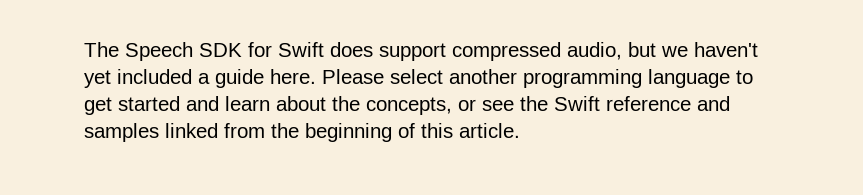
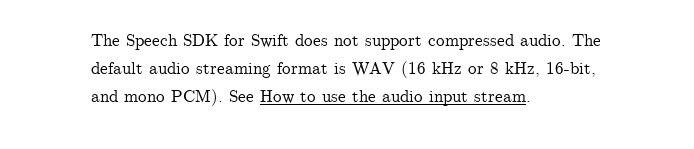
(373, 49) none -> [334,36,359,46] not
[567,42,758,60] [84,69,753,88] [84,96,730,115] [84,123,520,142] audio, but we haven't yet included a guide here. Please select another programming language to get started and learn about the concepts, or see the Swift reference and samples linked from the beginning of this article. -> [520,34,601,46] [91,61,596,78] [91,89,531,106] audio. The default audio streaming format is WAV (16 kHz or 8 kHz, 16-bit, and mono PCM). See How to use the audio input stream.

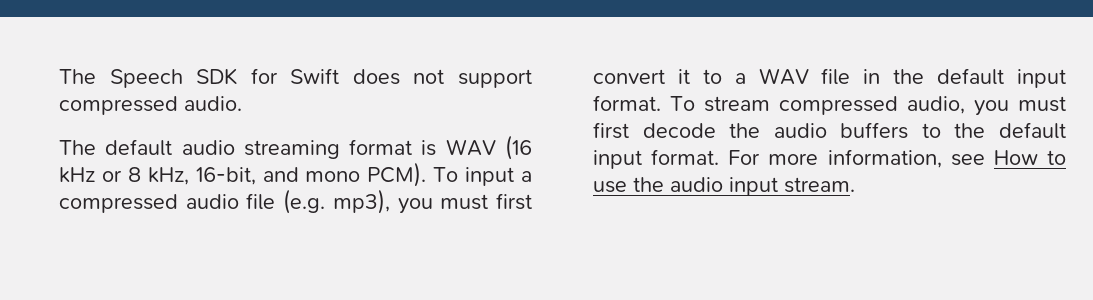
(566, 40) none -> (242, 103) //
[229,90,254,102] See -> [433,167,532,186] [59,189,532,214] [593,68,1066,88] [593,95,1066,116] [593,122,1066,139] [593,149,985,169] To input a compressed audio file (e.g. mp3), you must first convert it to a WAV file in the default input format. To stream compressed audio, you must first decode the audio buffers to the default input format. For more information, see

